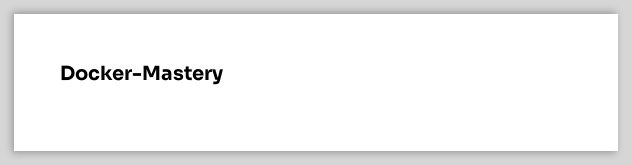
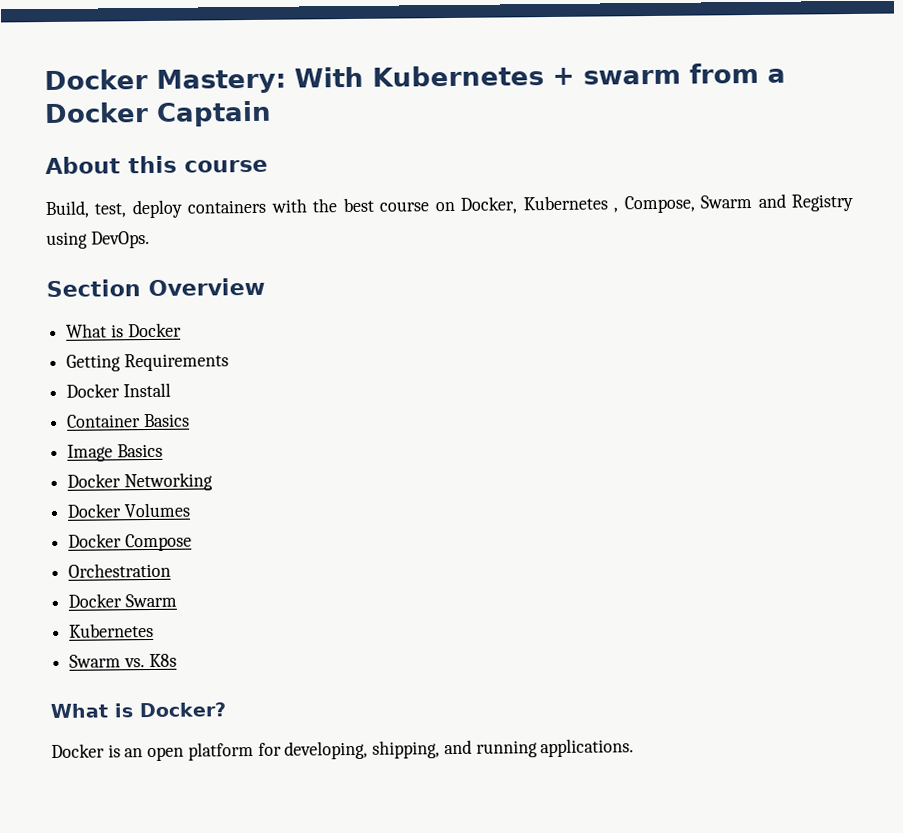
[60,65,223,85] Docker-Mastery -> [44,62,786,94] [44,100,272,127] [45,155,268,175] [45,193,853,219] [46,230,150,250] [46,277,265,298] [66,322,182,338] [66,353,229,372] [66,382,171,398] [66,413,190,428] [67,443,163,462] [67,472,213,492] [67,502,190,518] [68,533,192,552] [68,562,172,578] [68,593,177,608] [69,622,155,638] [69,653,177,668] [50,702,226,718] [51,738,635,762] Docker Mastery: With Kubernetes + swarm from a Docker Captain // About this course // Build, test, deploy containers with the best course on Docker, Kubernetes , Compose, Swarm and Registry using DevOps. // Section Overview // What is Docker // Getting Requirements // Docker Install // Container Basics // Image Basics // Docker Networking // Docker Volumes // Docker Compose // Orchestration // Docker Swarm // Kubernetes // Swarm vs. K8s // What is Docker? // Docker is an open platform for developing, shipping, and running applications.

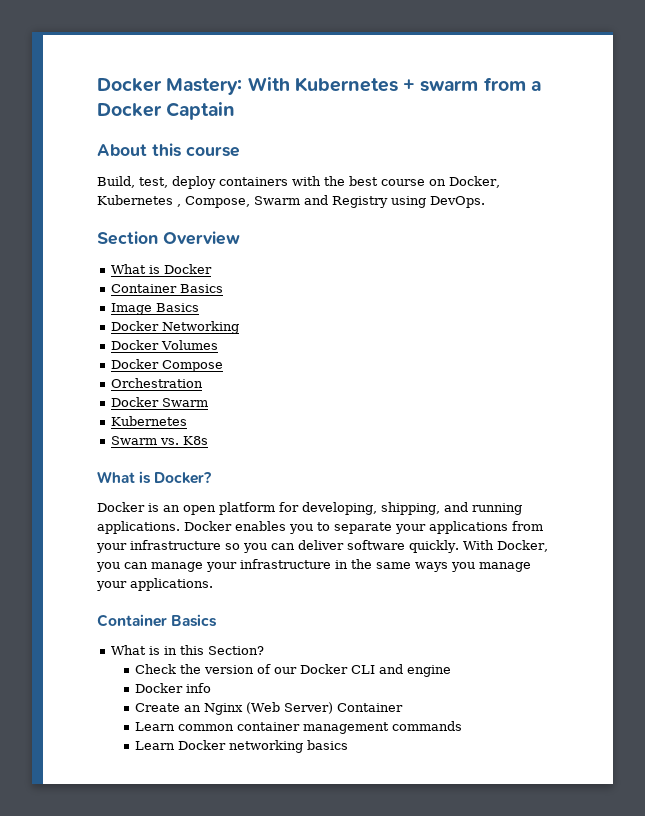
[66,353,229,372] [66,382,171,398] // Getting Requirements // Docker Install -> (213, 269) none
(635, 748) none -> [184,521,543,534] [96,540,548,553] [96,559,531,572] [96,578,213,591] [97,614,218,627] [111,645,265,655] [135,664,452,677] [135,683,212,693] [135,702,404,715] [135,721,463,734] [135,740,349,753] Docker enables you to separate your applications from your infrastructure so you can deliver software quickly. With Docker, you can manage your infrastructure in the same ways you manage your applications. // Container Basics // What is in this Section? // Check the version of our Docker CLI and engine // Docker info // Create an Nginx (Web Server) Container // Learn common container management commands // Learn Docker networking basics

